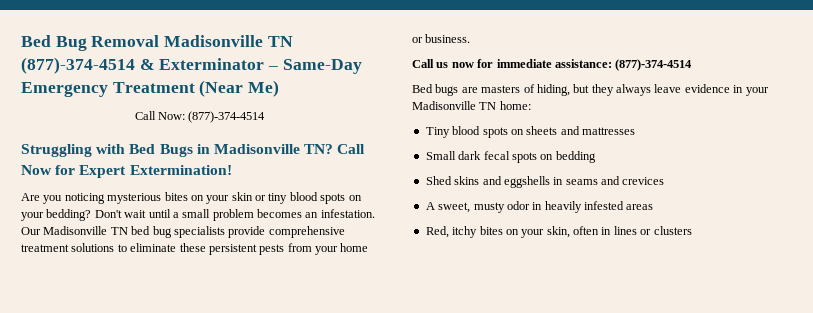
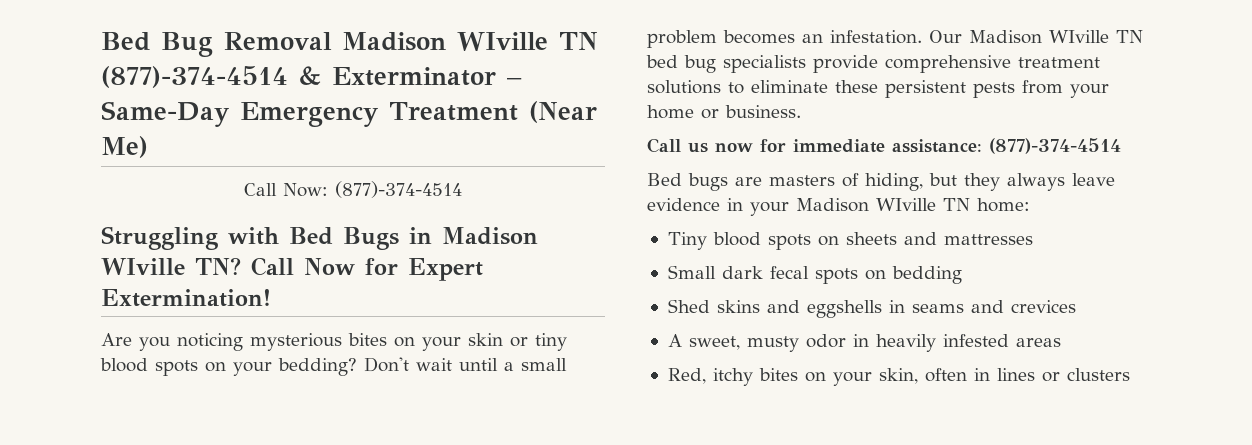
[164,35,264,47] Madisonville -> [341,32,548,51] Madison WIville
[213,144,300,154] Madisonville -> [442,227,538,245] [101,258,185,275] Madison WIville
[43,226,108,235] Madisonville -> [969,30,1109,44] Madison WIville
[412,101,476,110] Madisonville -> [796,198,936,212] Madison WIville

